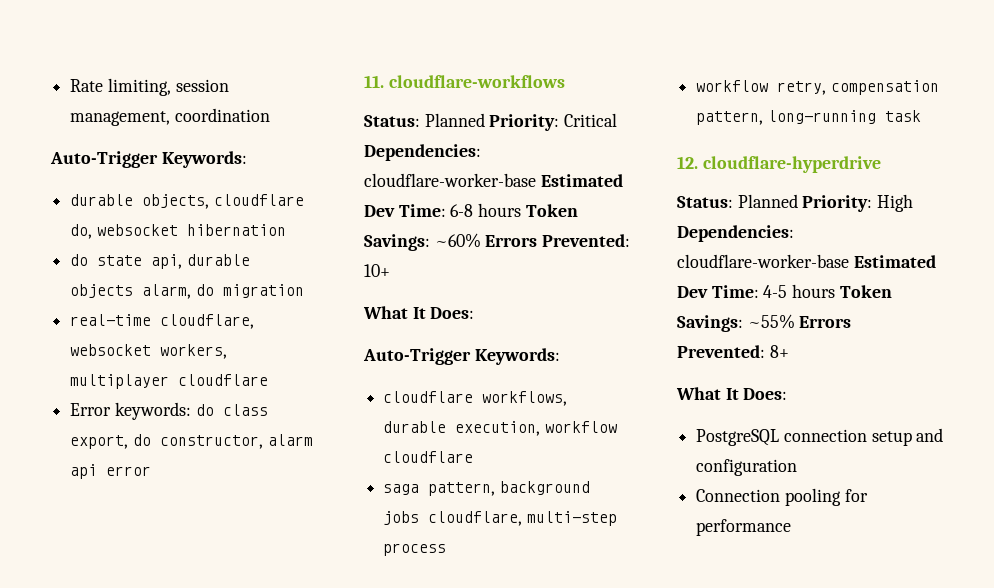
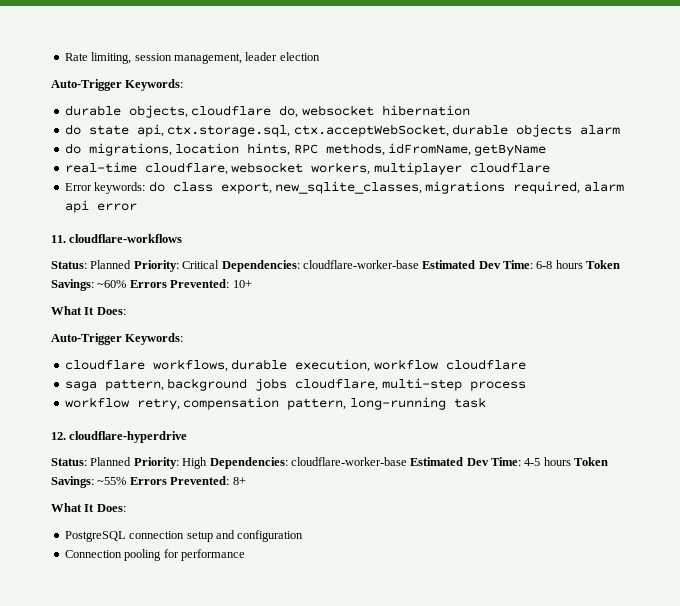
[174,108,270,122] coordination -> [245,52,320,61] leader election
[186,254,250,266] [70,284,304,299] durable objects alarm, do migration -> [167,124,620,137] [64,143,547,156] ctx.storage.sql, ctx.acceptWebSocket, durable objects alarm // do migrations, location hints, RPC methods, idFromName, getByName
[132,434,263,449] do constructor, -> [274,181,581,194] new_sqlite_classes, migrations required,

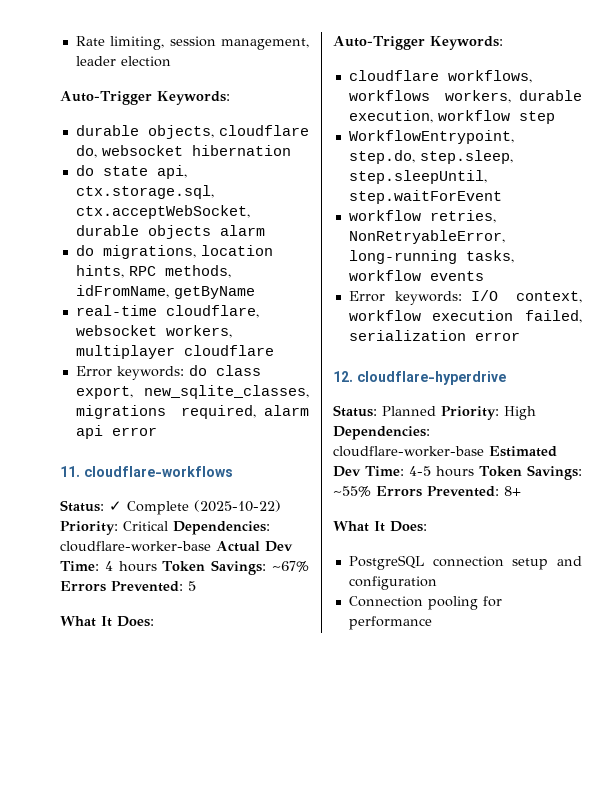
[90,260,132,269] Planned -> [109,500,281,515] ✓ Complete (2025-10-22)
[422,260,621,269] [51,279,252,291] Estimated Dev Time: 6-8 hours Token Savings: ~60% Errors Prevented: 10+ -> [216,541,293,552] [60,560,309,575] [60,581,196,592] Actual Dev Time: 4 hours Token Savings: ~67% Errors Prevented: 5
(228, 365) none -> [348,90,511,103] workflows workers,
[445,359,526,370] [64,378,526,391] [64,397,486,410] cloudflare // saga pattern, background jobs cloudflare, multi-step process // workflow retry, compensation pattern, long-running task -> [518,111,555,124] [348,130,514,144] [348,150,513,164] [348,170,487,184] [348,190,502,204] [348,210,496,223] [348,230,505,244] [348,250,514,264] [348,270,484,281] [348,290,582,305] [348,310,582,323] [348,330,520,341] step // WorkflowEntrypoint, step.do, step.sleep, step.sleepUntil, step.waitForEvent // workflow retries, NonRetryableError, long-running tasks, workflow events // Error keywords: I/O context, workflow execution failed, serialization error

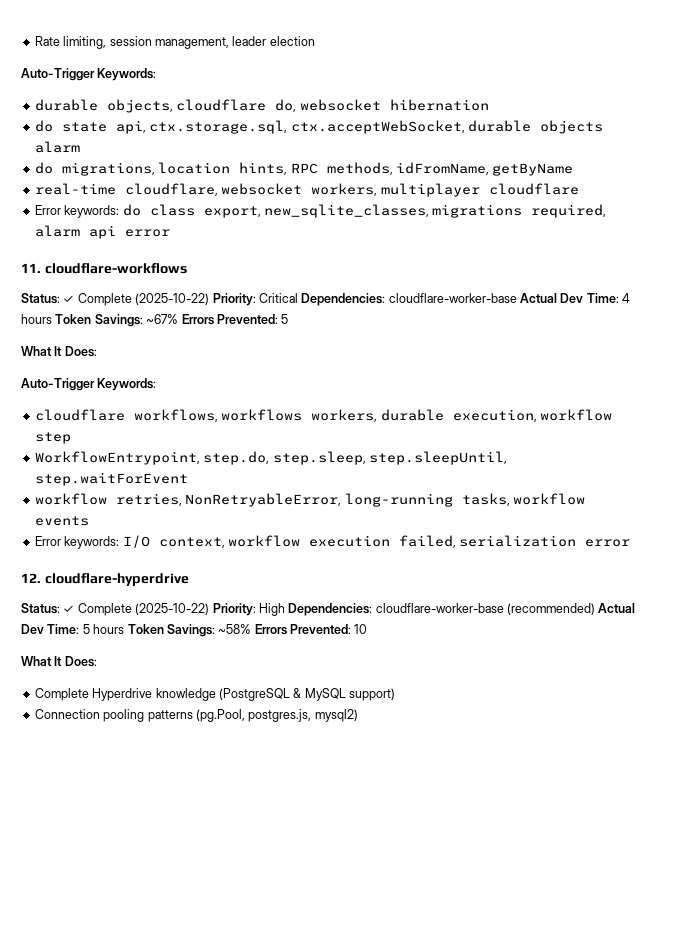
[382,406,436,416] Planned -> [63,603,210,616] ✓ Complete (2025-10-22)
[489,446,557,457] [333,465,582,480] [333,486,521,497] [333,521,427,532] [348,555,582,570] [348,576,437,590] [348,596,502,610] [348,616,432,630] Estimated Dev Time: 4-5 hours Token Savings: ~55% Errors Prevented: 8+ // What It Does: // PostgreSQL connection setup and configuration // Connection pooling for performance -> [507,603,636,615] [21,624,368,637] [21,656,97,667] [34,688,395,701] [34,709,358,722] (recommended) Actual Dev Time: 5 hours Token Savings: ~58% Errors Prevented: 10 // What It Does: // Complete Hyperdrive knowledge (PostgreSQL & MySQL support) // Connection pooling patterns (pg.Pool, postgres.js, mysql2)

